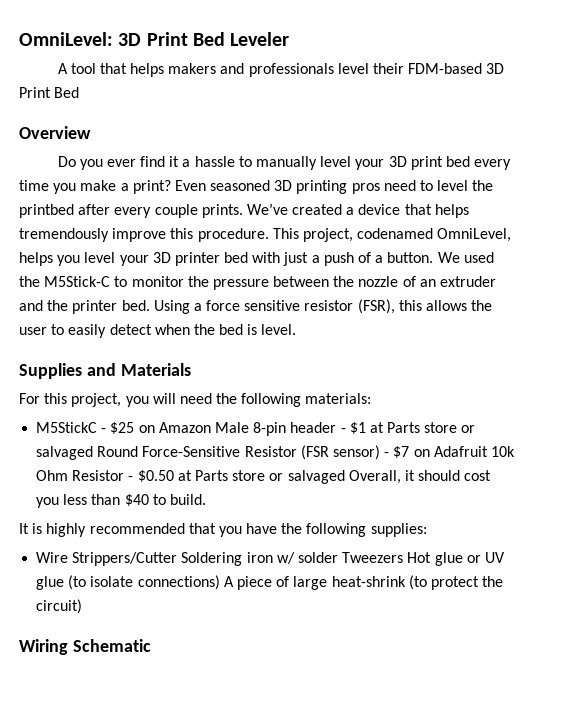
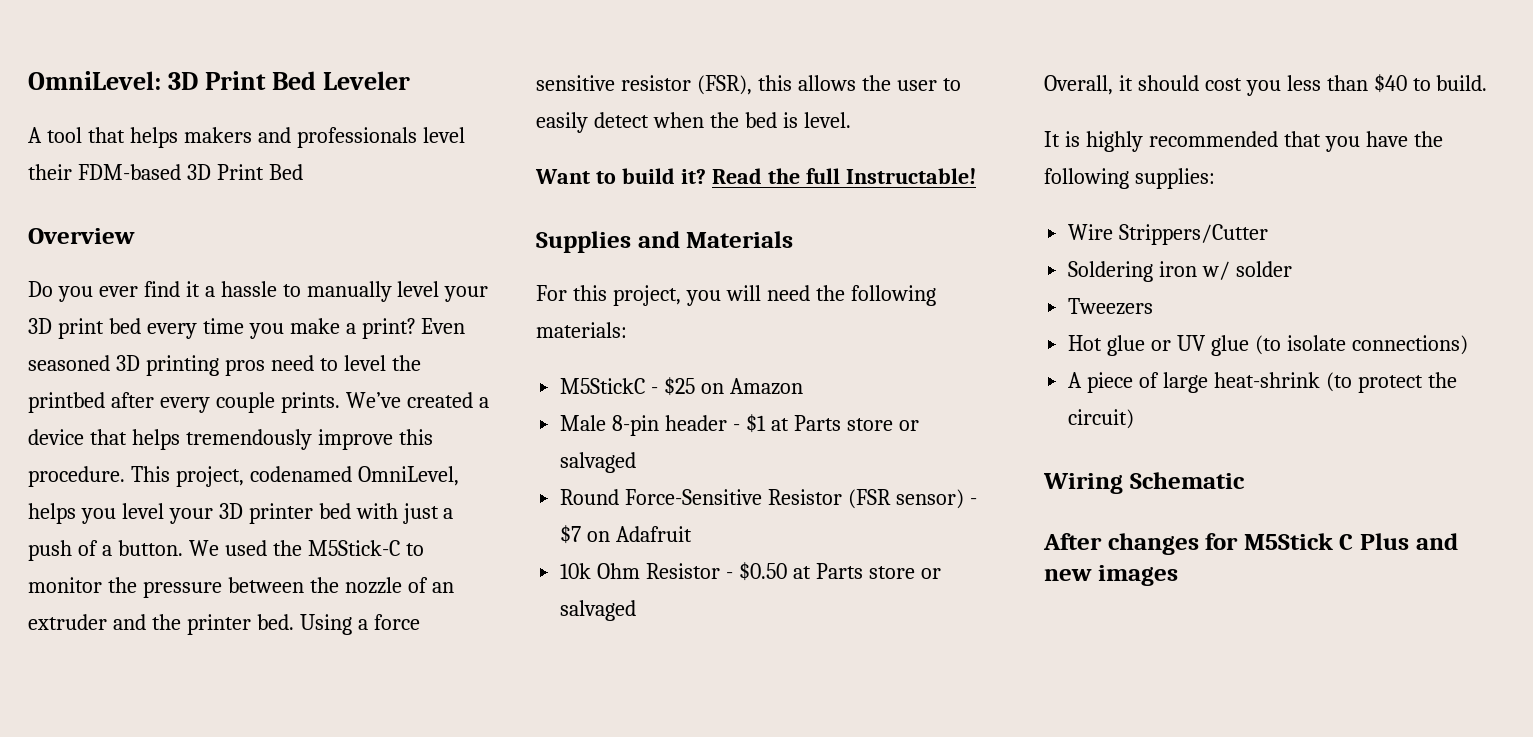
(297, 329) none -> [535,168,976,184] // Want to build it? Read the full Instructable!
(211, 427) none -> (803, 386) //
(94, 453) none -> (637, 462) //
(488, 451) none -> (693, 534) //
(345, 477) none -> (637, 610) //
(178, 559) none -> (1269, 234) //
(338, 557) none -> (1293, 269) //
(404, 557) none -> (1154, 306) //
(220, 582) none -> (1468, 345) //
(151, 645) none -> [1043,533,1458,555] [1044,565,1178,586] // After changes for M5Stick C Plus and new images

